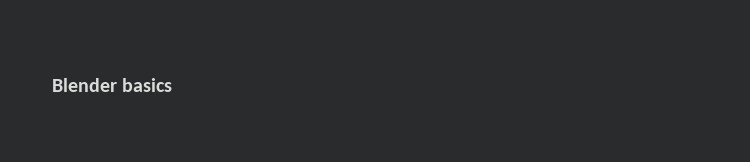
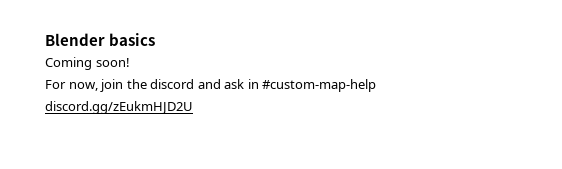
(173, 85) none -> [45,57,130,70] [45,79,377,92] [45,101,193,114] // Coming soon! // For now, join the discord and ask in #custom-map-help // discord.gg/zEukmHJD2U

